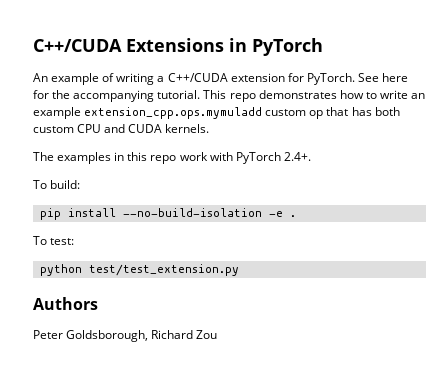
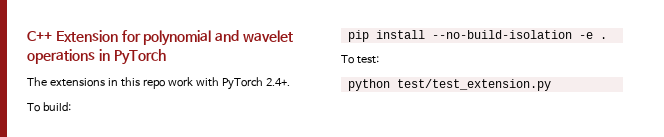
[33,38,323,56] [33,73,409,85] [33,90,426,102] [33,107,400,119] [33,124,210,133] C++/CUDA Extensions in PyTorch // An example of writing a C++/CUDA extension for PyTorch. See here for the accompanying tutorial. This repo demonstrates how to write an example extension_cpp.ops.mymuladd custom op that has both custom CPU and CUDA kernels. -> [27,30,293,46] [27,49,166,65] C++ Extension for polynomial and wavelet operations in PyTorch
[57,152,112,164] examples -> [49,78,105,87] extensions
[33,297,98,310] [33,330,218,342] // Authors // Peter Goldsborough, Richard Zou -> (551, 85) none

